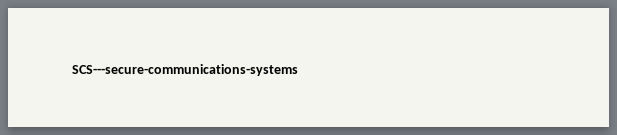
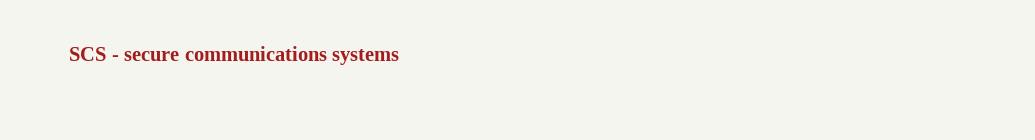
[72,64,298,76] SCS---secure-communications-systems -> [69,46,400,65] SCS - secure communications systems

